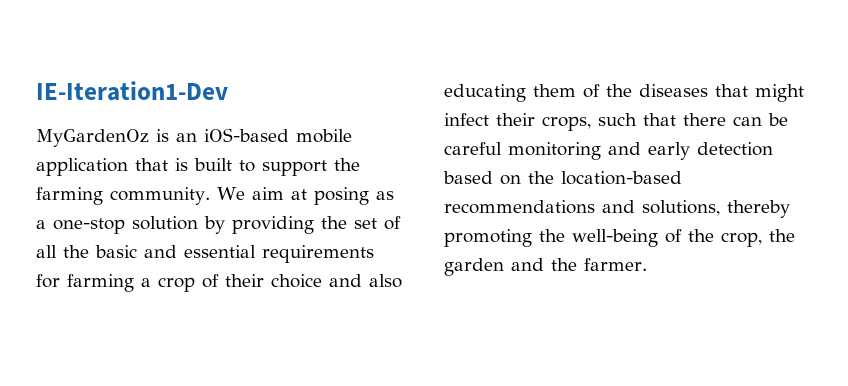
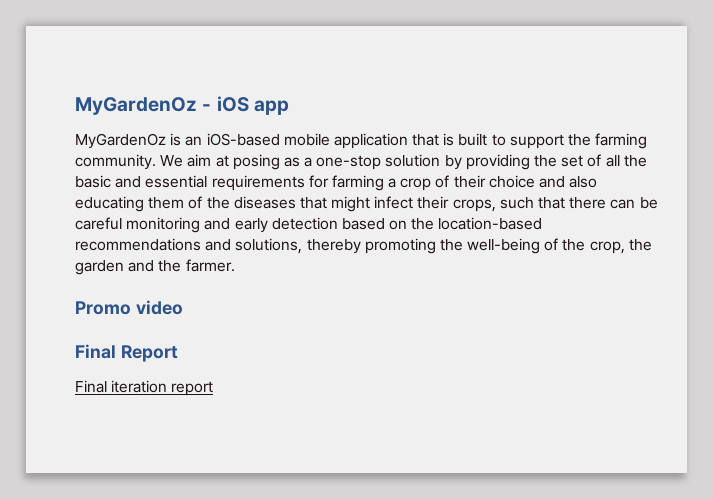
[36,81,228,101] IE-Iteration1-Dev -> [75,96,289,115] MyGardenOz - iOS app
(647, 264) none -> [75,300,183,315] [75,344,178,362] [75,380,214,396] // Promo video // Final Report // Final iteration report

